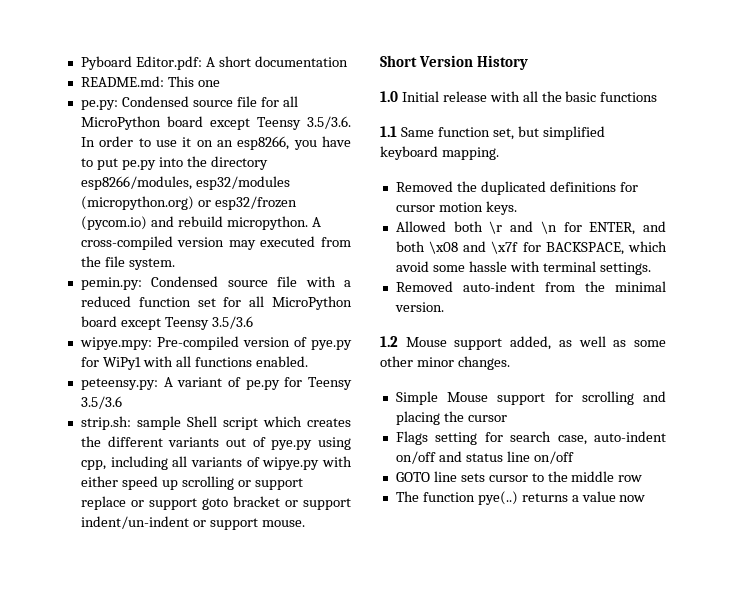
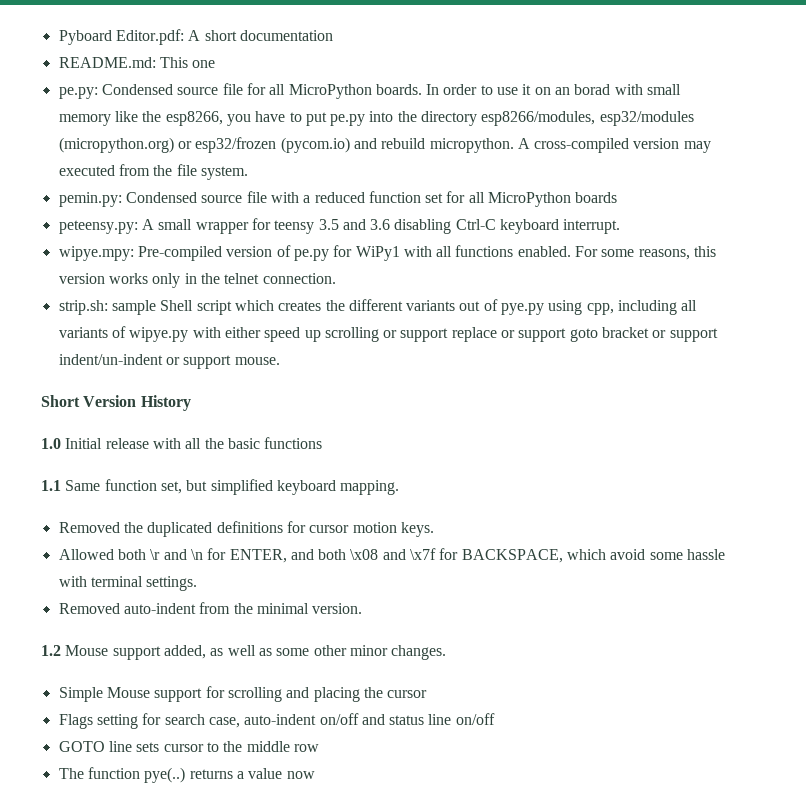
[166,116,352,130] board except Teensy 3.5/3.6. -> [375,84,422,95] boards.
(233, 143) none -> [574,84,682,95] [58,111,162,126] borad with small memory like the
[80,316,253,330] board except Teensy 3.5/3.6 -> [575,192,618,203] [58,218,621,234] boards // peteensy.py: A small wrapper for teensy 3.5 and 3.6 disabling Ctrl-C keyboard interrupt.
[311,340,352,350] pye.py -> [293,249,329,261] pe.py
[80,377,353,390] [80,396,122,409] // peteensy.py: A variant of pe.py for Teensy 3.5/3.6 -> [575,246,717,260] [58,273,336,288] For some reasons, this version works only in the telnet connection.

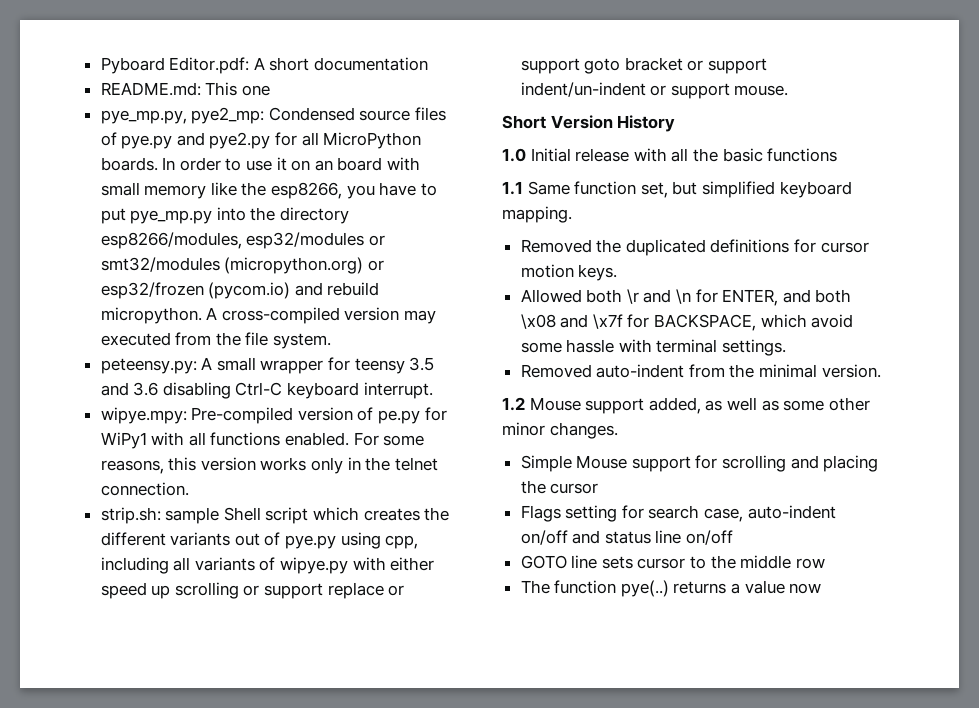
[58,83,243,99] pe.py: Condensed source file -> [100,107,447,124] [100,132,271,149] pye_mp.py, pye2_mp: Condensed source files of pye.py and pye2.py
[574,84,611,95] borad -> [337,157,383,171] board
[330,114,366,126] pe.py -> [130,210,213,224] pye_mp.py
(694, 118) none -> [368,235,385,246] [100,257,220,272] or smt32/modules
[58,191,618,207] // pemin.py: Condensed source file with a reduced function set for all MicroPython boards -> (332, 341) none

